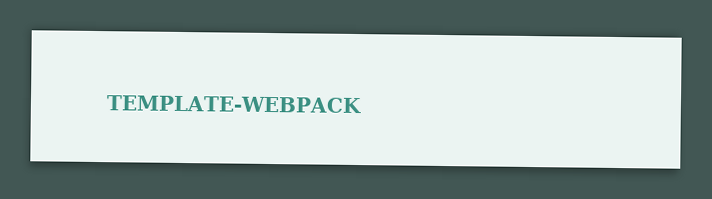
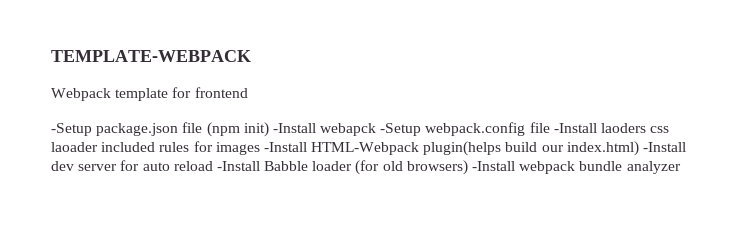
(362, 104) none -> [51,87,248,101] [51,122,670,137] [51,141,687,156] [51,160,681,175] // Webpack template for frontend // -Setup package.json file (npm init) -Install webapck -Setup webpack.config file -Install laoders css laoader included rules for images -Install HTML-Webpack plugin(helps build our index.html) -Install dev server for auto reload -Install Babble loader (for old browsers) -Install webpack bundle analyzer

